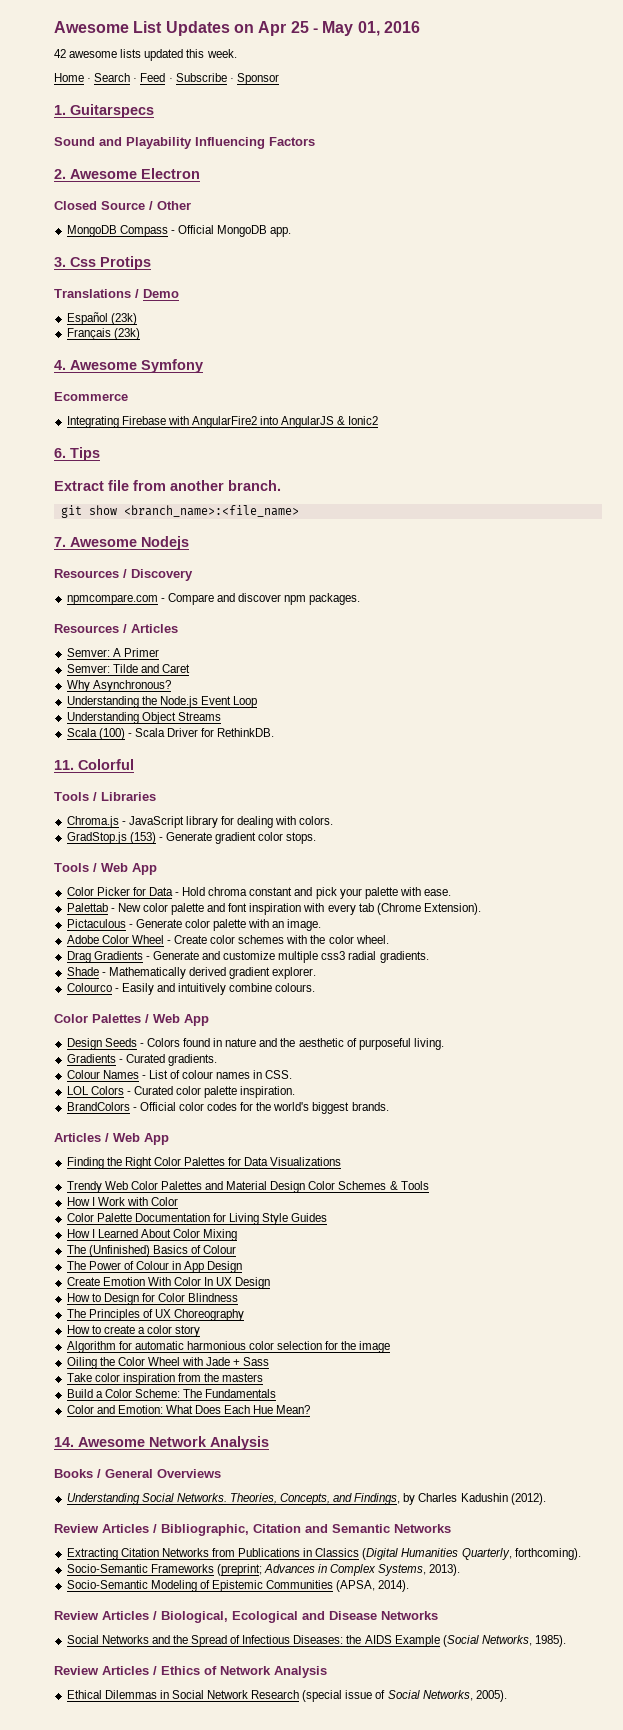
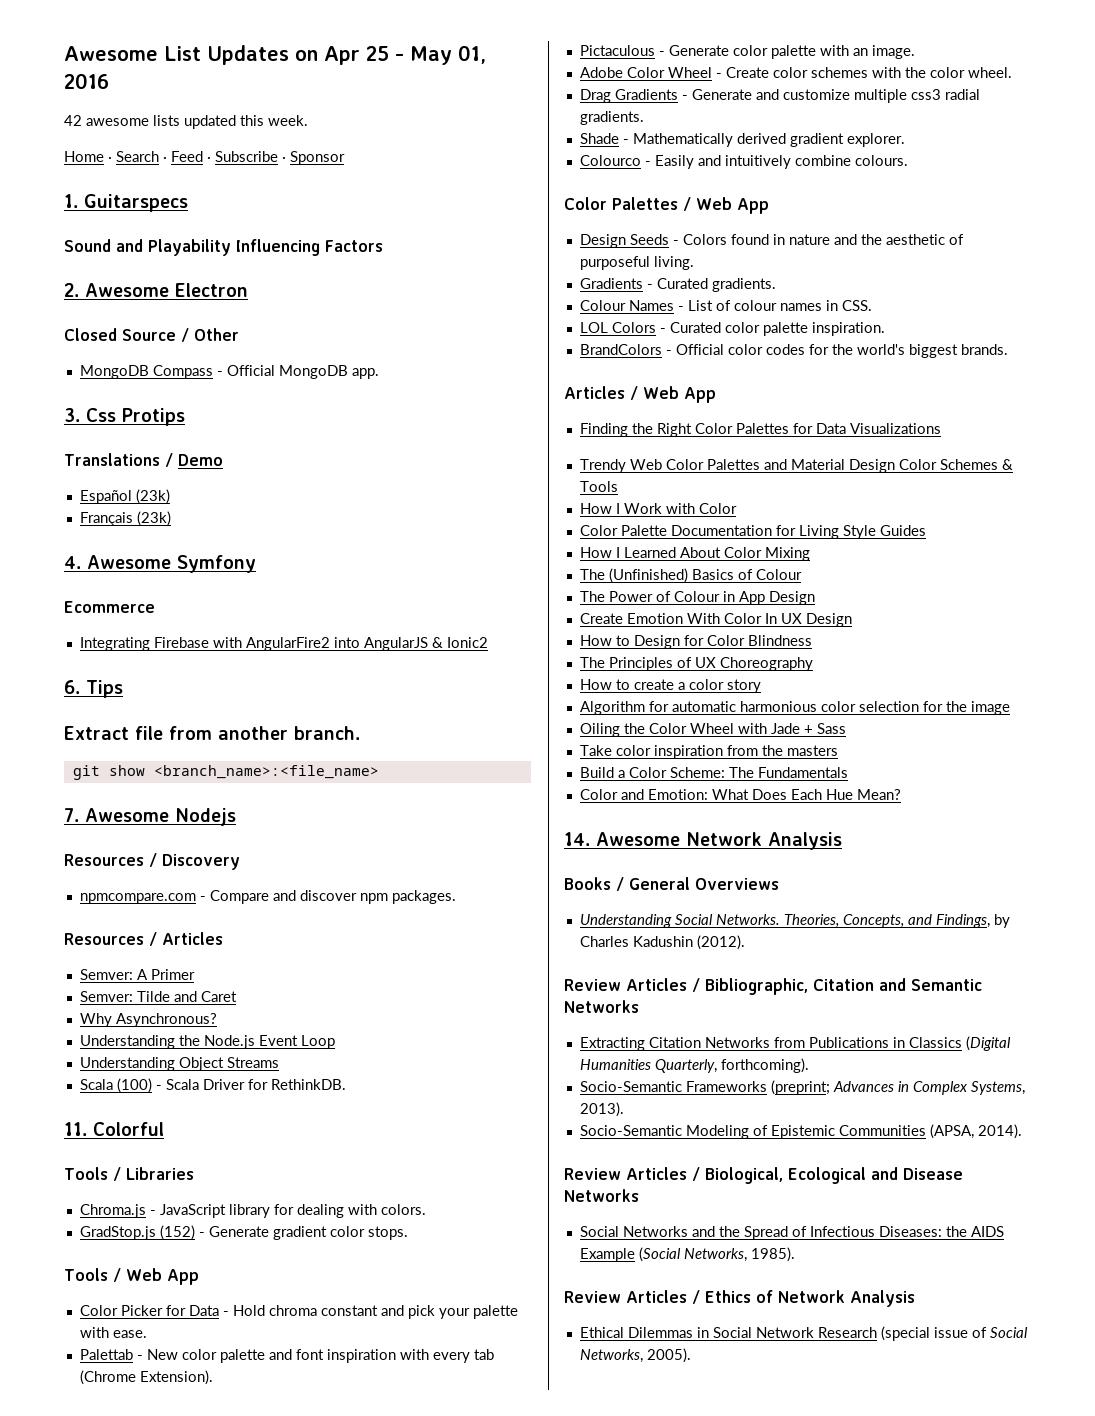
[129,832,156,844] (153) -> [159,1225,195,1240] (152)

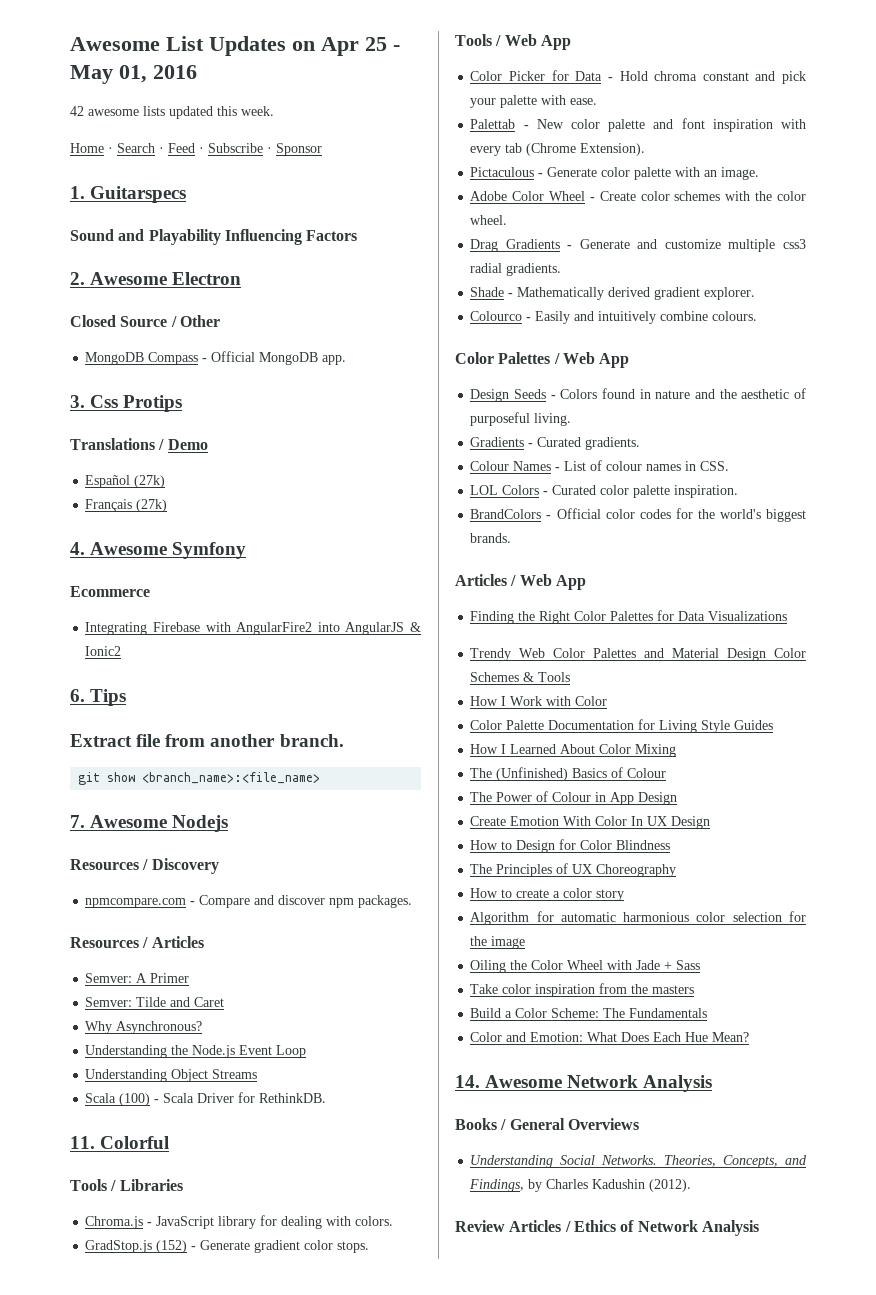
[135,489,170,504] (23k) -> [134,475,166,488] (27k)
[136,511,171,526] (23k) -> [136,499,168,512] (27k)
[564,978,982,995] [564,1000,639,1013] [579,1036,1011,1051] [579,1058,809,1073] [579,1080,1025,1095] [579,1102,624,1117] [579,1124,1022,1139] [564,1167,963,1184] [564,1189,639,1202] [579,1226,1004,1240] [579,1247,795,1262] // Review Articles / Bibliographic, Citation and Semantic Networks // Extracting Citation Networks from Publications in Classics (Digital Humanities Quarterly, forthcoming). // Socio-Semantic Frameworks (preprint; Advances in Complex Systems, 2013). // Socio-Semantic Modeling of Epistemic Communities (APSA, 2014). // Review Articles / Biological, Ecological and Disease Networks // Social Networks and the Spread of Infectious Diseases: the AIDS Example (Social Networks, 1985). -> (692, 1185) none
[579,1326,1028,1341] [579,1348,691,1363] // Ethical Dilemmas in Social Network Research (special issue of Social Networks, 2005). -> (759, 1228) none

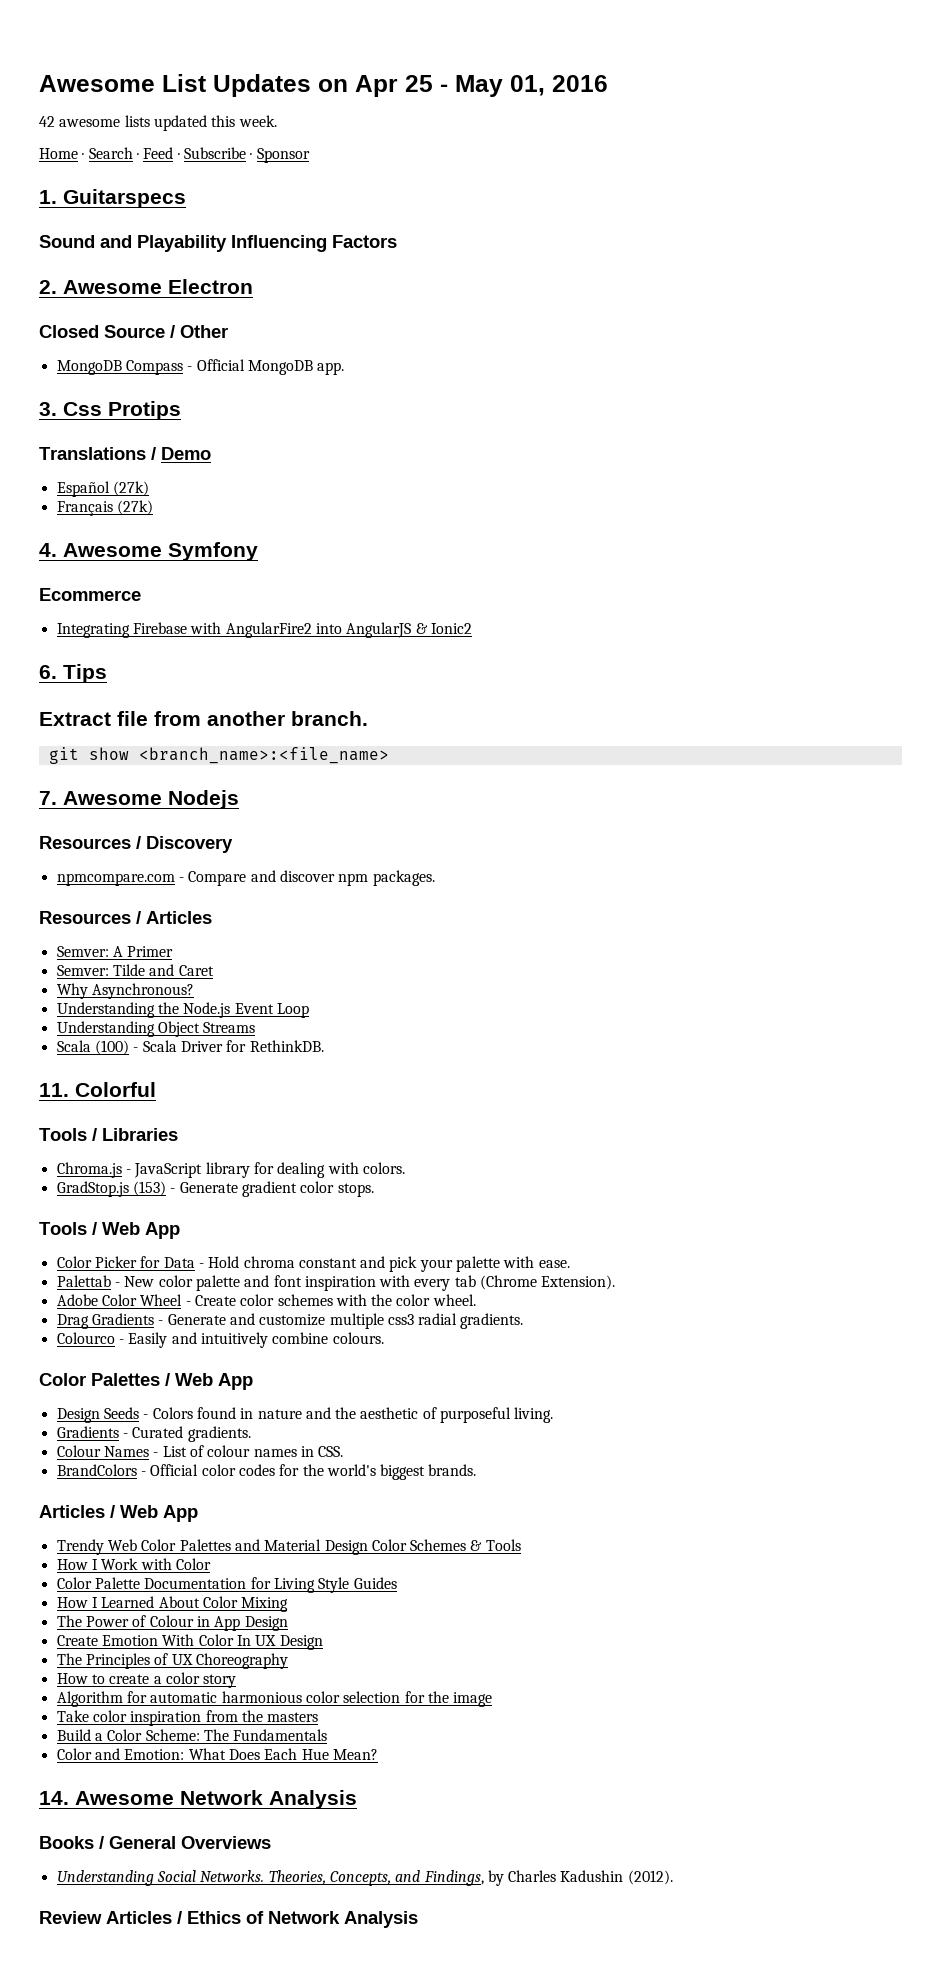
[156,1240,188,1253] (152) -> [132,1181,166,1196] (153)
[470,167,760,180] // Pictaculous - Generate color palette with an image. -> (616, 1282) none
[470,287,756,300] // Shade - Mathematically derived gradient explorer. -> (524, 1321) none
[470,485,739,498] // LOL Colors - Curated color palette inspiration. -> (344, 1451) none
[470,610,788,624] // Finding the Right Color Palettes for Data Visualizations -> (198, 1513) none
[470,767,667,781] // The (Unfinished) Basics of Colour -> (289, 1604) none
[470,839,671,853] // How to Design for Color Blindness -> (323, 1642) none
[470,960,701,973] // Oiling the Color Wheel with Jade + Sass -> (493, 1699) none

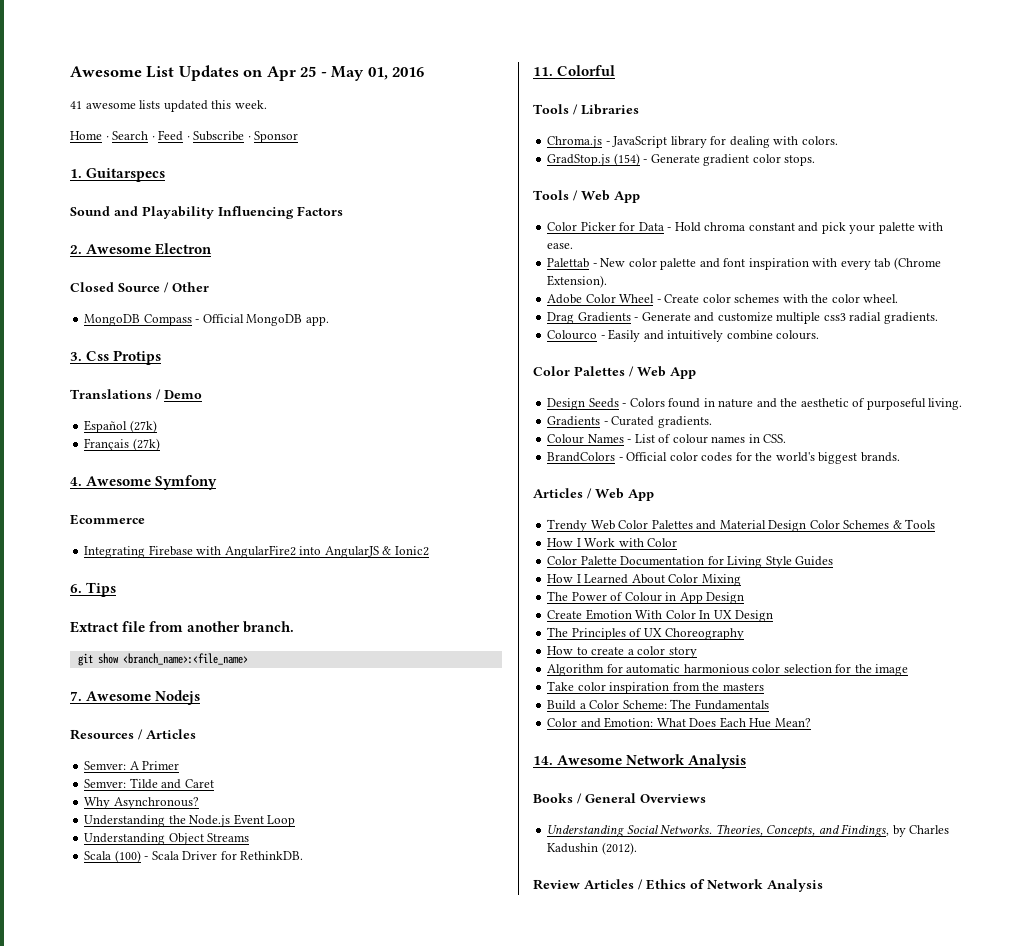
[39,116,55,127] 42 -> [70,101,82,109] 41
[39,836,233,853] [56,870,435,886] // Resources / Discovery // npmcompare.com - Compare and discover npm packages. -> (201, 697) none
[132,1181,166,1196] (153) -> [613,153,640,166] (154)

